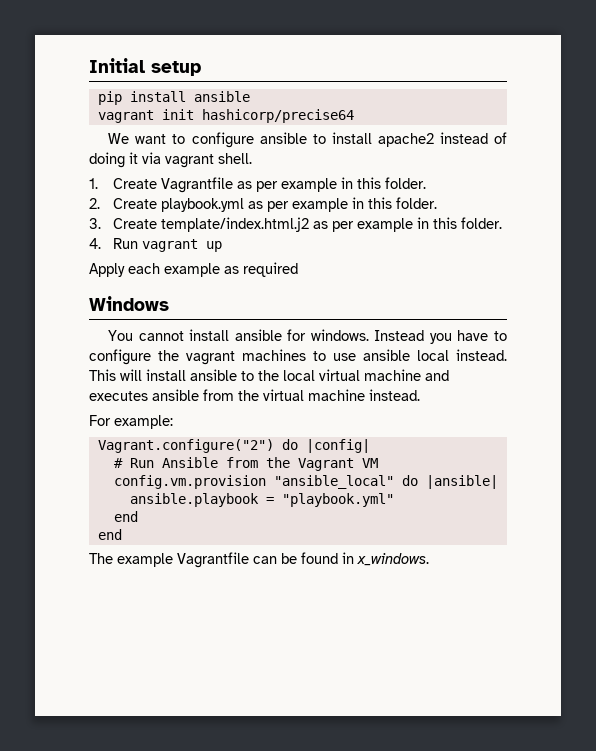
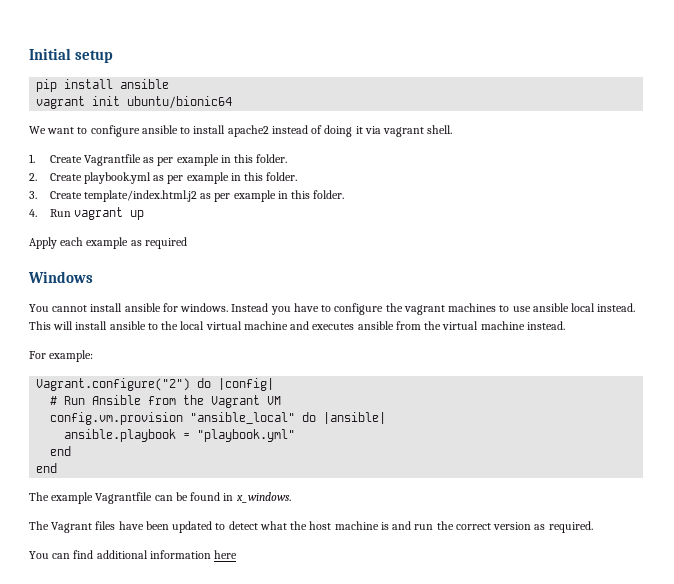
[201,109,354,123] hashicorp/precise64 -> [127,96,233,109] ubuntu/bionic64
(429, 559) none -> [29,521,593,533] [29,550,238,559] // The Vagrant files have been updated to detect what the host machine is and run the correct version as required. // You can find additional information here

